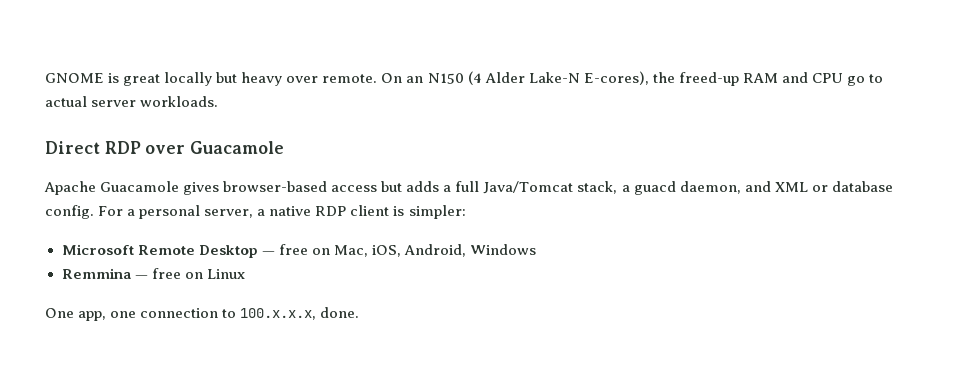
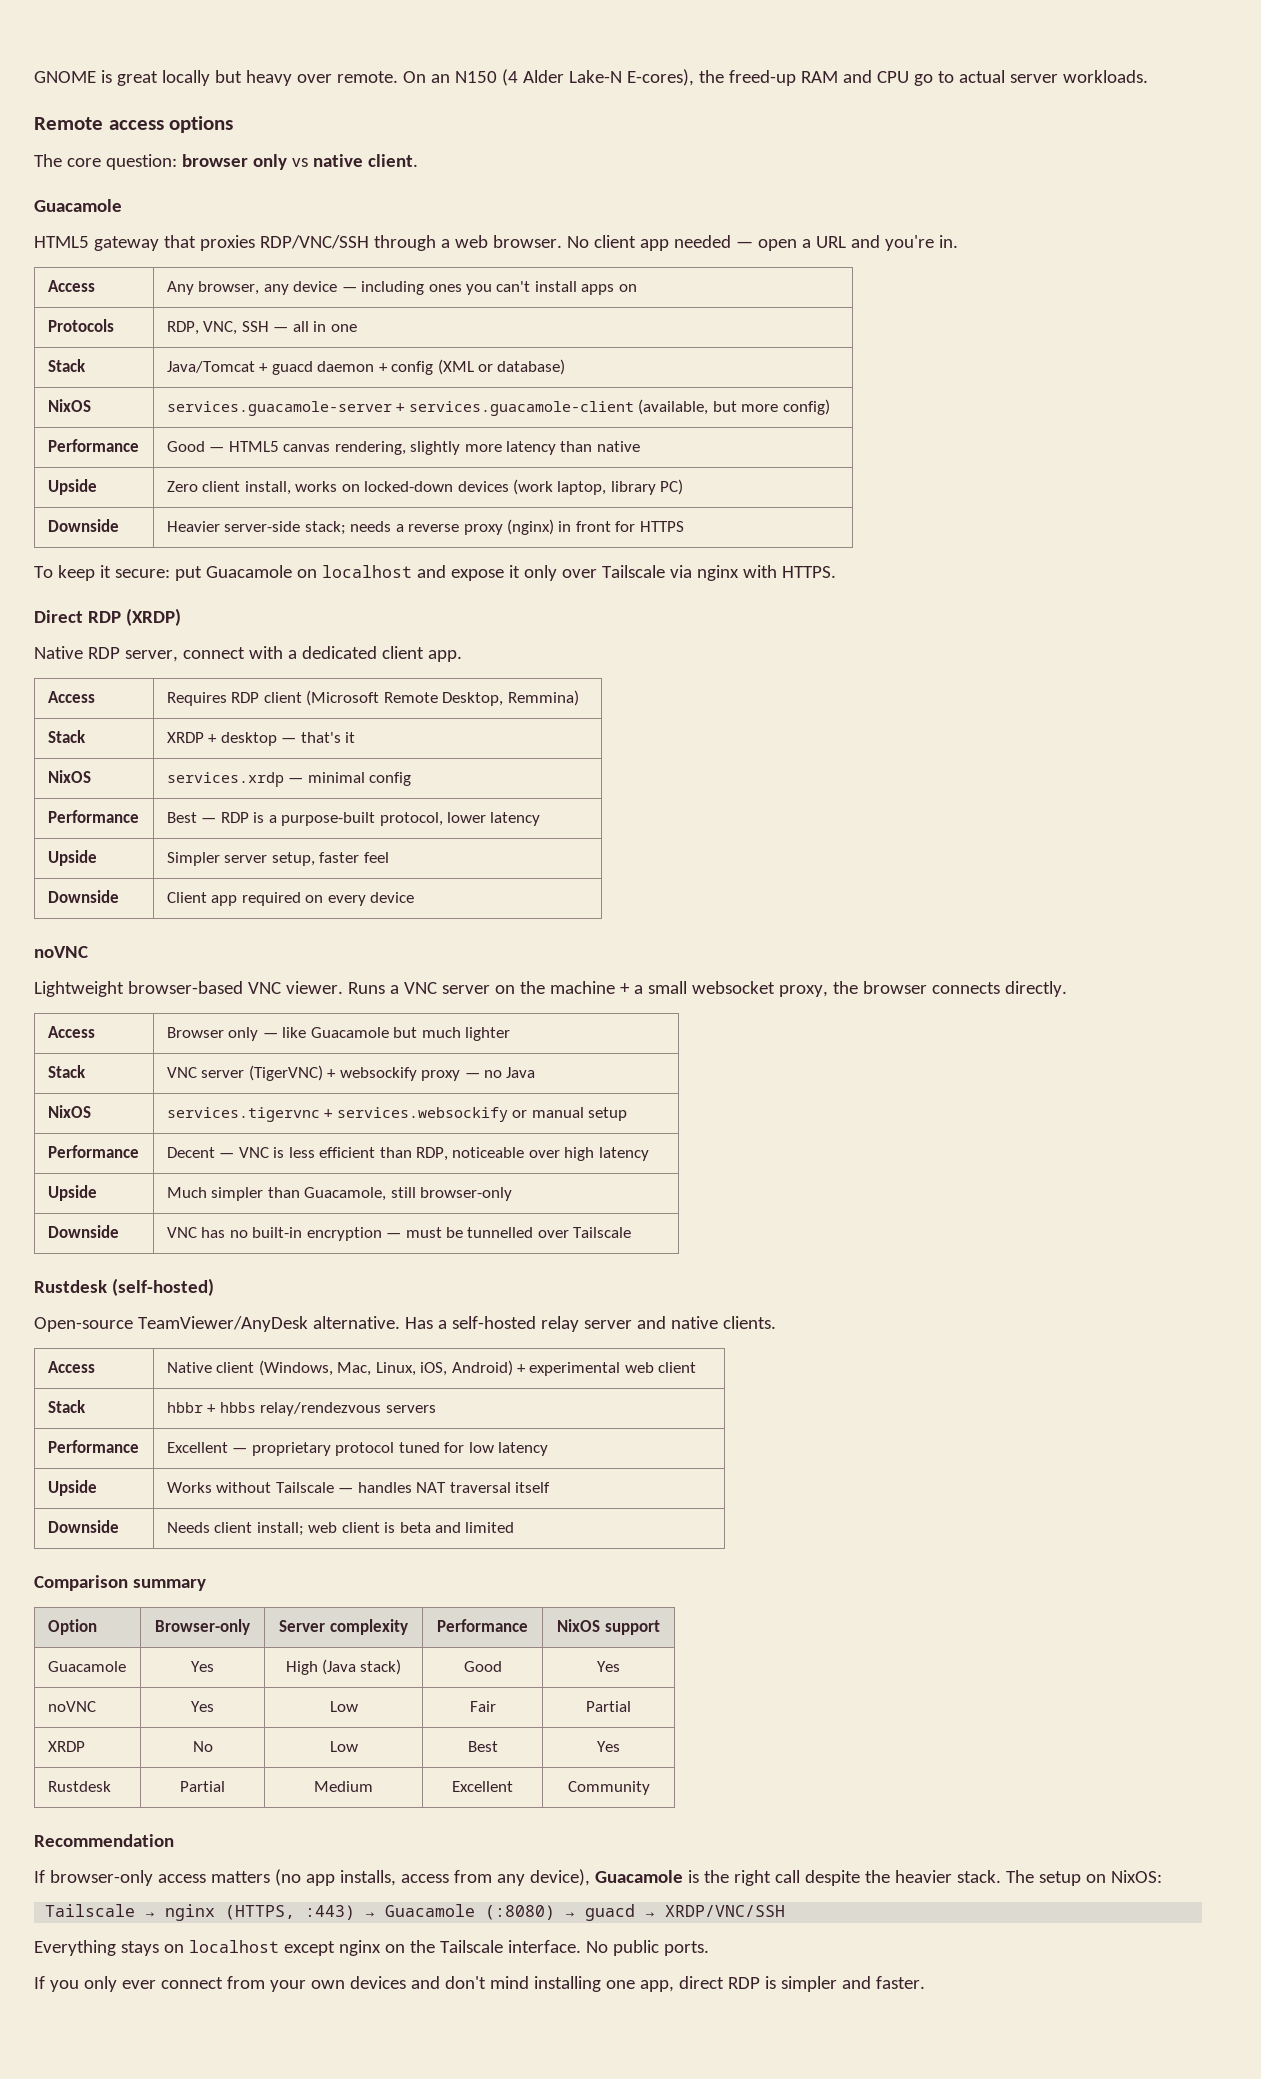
[45,141,285,154] [44,181,893,195] [45,205,466,219] [61,244,536,258] [61,268,245,279] [45,307,360,321] Direct RDP over Guacamole // Apache Guacamole gives browser-based access but adds a full Java/Tomcat stack, a guacd daemon, and XML or database config. For a personal server, a native RDP client is simpler: // Microsoft Remote Desktop — free on Mac, iOS, Android, Windows // Remmina — free on Linux // One app, one connection to 100.x.x.x, done. -> [34,116,234,133] [34,154,418,170] [34,199,122,212] [34,235,958,251] [47,280,95,292] [166,281,637,295] [47,319,114,332] [166,321,357,335] [47,359,86,372] [166,359,566,375] [47,399,91,412] [166,399,830,416] [47,439,139,452] [166,441,640,455] [47,479,97,495] [166,479,684,495] [47,519,119,532] [166,519,684,535] [34,565,836,581] [34,608,181,626] [34,646,462,662] [47,691,95,703] [166,690,579,706] [47,730,86,743] [166,732,356,746] [47,770,91,783] [166,772,412,787] [47,810,139,823] [166,812,541,826] [47,850,97,866] [166,852,389,866] [47,890,119,903] [166,892,415,906] [34,946,88,958] [34,981,1067,997] [47,1026,95,1038] [166,1027,510,1041] [47,1065,86,1078] [166,1065,536,1081] [47,1105,91,1118] [166,1107,628,1122] [47,1145,139,1158] [166,1147,649,1161] [47,1185,97,1201] [166,1187,513,1201] [47,1225,119,1238] [166,1227,632,1241] [34,1278,214,1296] [34,1316,776,1332] [47,1361,95,1373] [166,1360,697,1376] [47,1400,86,1413] [166,1402,436,1416] [47,1440,139,1453] [166,1442,548,1456] [47,1480,97,1496] [166,1482,550,1493] [47,1520,119,1533] [166,1522,515,1536] [34,1575,206,1591] [47,1619,97,1635] [155,1619,250,1635] [279,1619,408,1635] [437,1619,528,1632] [557,1619,660,1635] [47,1661,126,1672] [191,1661,214,1672] [285,1659,402,1675] [463,1661,502,1672] [597,1661,620,1672] [47,1701,96,1712] [191,1701,214,1712] [329,1701,358,1712] [469,1701,496,1712] [586,1701,631,1712] [47,1741,85,1752] [192,1741,213,1752] [329,1741,358,1752] [467,1741,498,1752] [597,1741,620,1752] [47,1781,111,1792] [180,1781,225,1792] [314,1781,373,1792] [452,1781,513,1792] [567,1781,650,1795] [34,1834,174,1847] [34,1869,1162,1886] [45,1904,786,1921] [34,1940,709,1956] [34,1976,925,1992] Remote access options // The core question: browser only vs native client. // Guacamole // HTML5 gateway that proxies RDP/VNC/SSH through a web browser. No client app needed — open a URL and you're in. // Access | Any browser, any device — including ones you can't install apps on // Protocols | RDP, VNC, SSH — all in one // Stack | Java/Tomcat + guacd daemon + config (XML or database) // NixOS | services.guacamole-server + services.guacamole-client (available, but more config) // Performance | Good — HTML5 canvas rendering, slightly more latency than native // Upside | Zero client install, works on locked-down devices (work laptop, library PC) // Downside | Heavier server-side stack; needs a reverse proxy (nginx) in front for HTTPS // To keep it secure: put Guacamole on localhost and expose it only over Tailscale via nginx with HTTPS. // Direct RDP (XRDP) // Native RDP server, connect with a dedicated client app. // Access | Requires RDP client (Microsoft Remote Desktop, Remmina) // Stack | XRDP + desktop — that's it // NixOS | services.xrdp — minimal config // Performance | Best — RDP is a purpose-built protocol, lower latency // Upside | Simpler server setup, faster feel // Downside | Client app required on every device // noVNC // Lightweight browser-based VNC viewer. Runs a VNC server on the machine + a small websocket proxy, the browser connects directly. // Access | Browser only — like Guacamole but much lighter // Stack | VNC server (TigerVNC) + websockify proxy — no Java // NixOS | services.tigervnc + services.websockify or manual setup // Performance | Decent — VNC is less efficient than RDP, noticeable over high latency // Upside | Much simpler than Guacamole, still browser-only // Downside | VNC has no built-in encryption — must be tunnelled over Tailscale // Rustdesk (self-hosted) // Open-source TeamViewer/AnyDesk alternative. Has a self-hosted relay server and native clients. // Access | Native client (Windows, Mac, Linux, iOS, Android) + experimental web client // Stack | hbbr + hbbs relay/rendezvous servers // Performance | Excellent — proprietary protocol tuned for low latency // Upside | Works without Tailscale — handles NAT traversal itself // Downside | Needs client install; web client is beta and limited // Comparison summary // Option | Browser-only | Server complexity | Performance | NixOS support // Guacamole | Yes | High (Java stack) | Good | Yes // noVNC | Yes | Low | Fair | Partial // XRDP | No | Low | Best | Yes // Rustdesk | Partial | Medium | Excellent | Community // Recommendation // If browser-only access matters (no app installs, access from any device), Guacamole is the right call despite the heavier stack. The setup on NixOS: // Tailscale → nginx (HTTPS, :443) → Guacamole (:8080) → guacd → XRDP/VNC/SSH // Everything stays on localhost except nginx on the Tailscale interface. No public ports. // If you only ever connect from your own devices and don't mind installing one app, direct RDP is simpler and faster.

